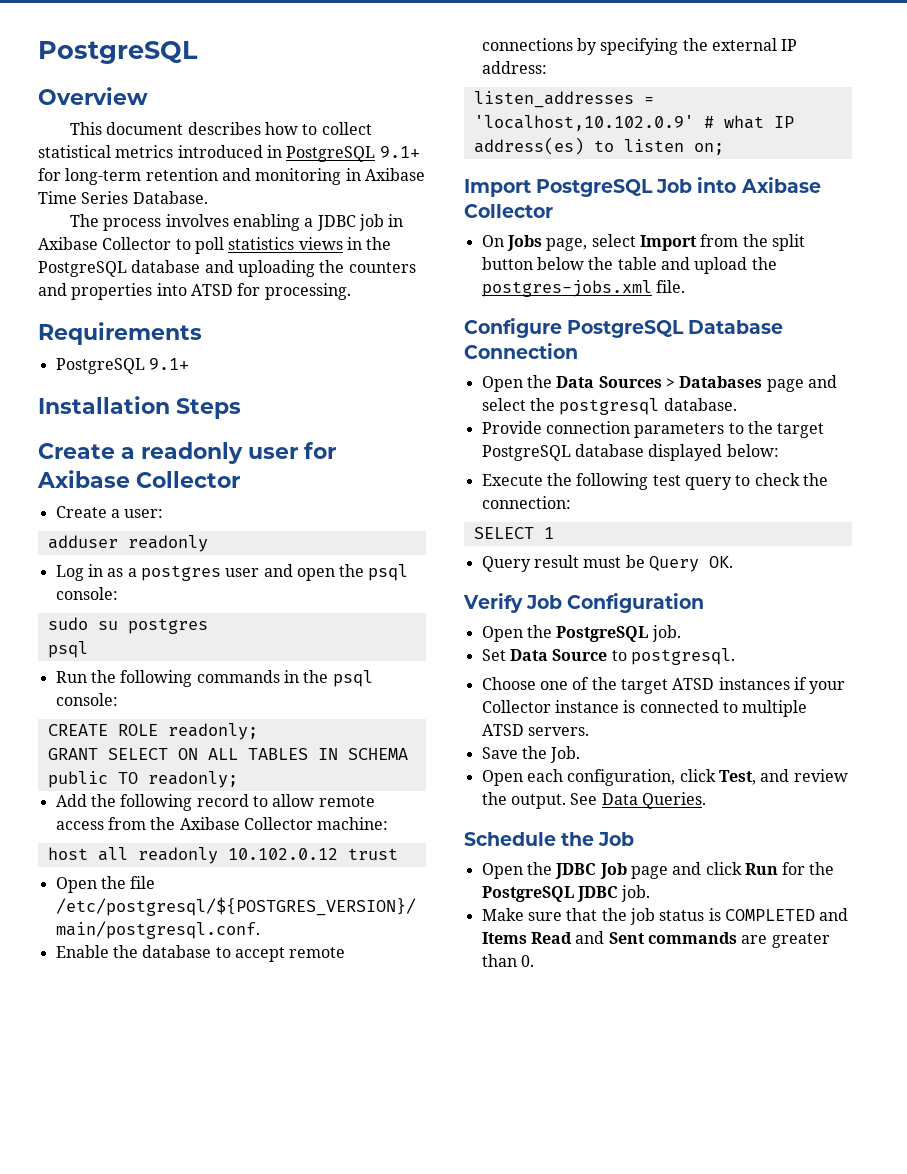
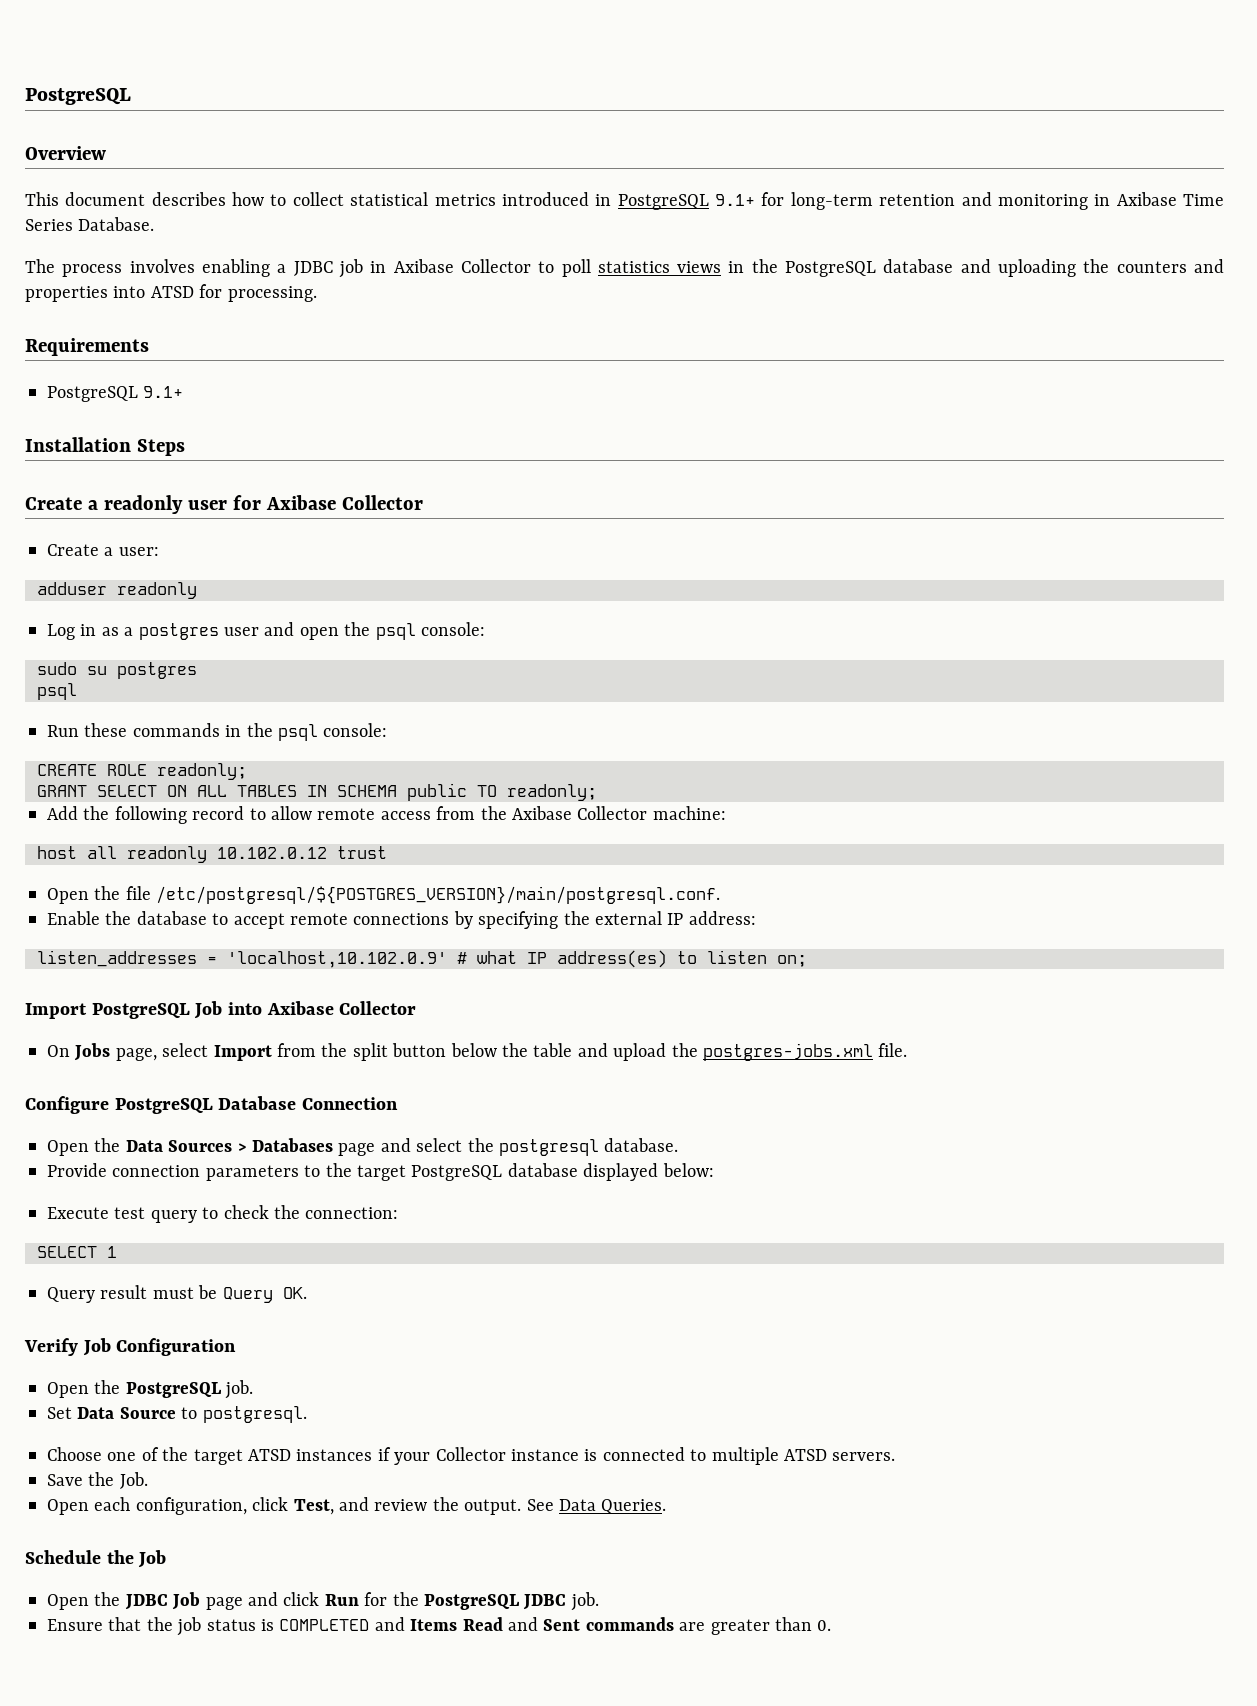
[90,670,193,687] the following -> [84,723,128,737] these
[546,473,649,490] the following -> (109, 1213) none
[481,908,562,921] Make sure -> [47,1619,103,1631] Ensure

